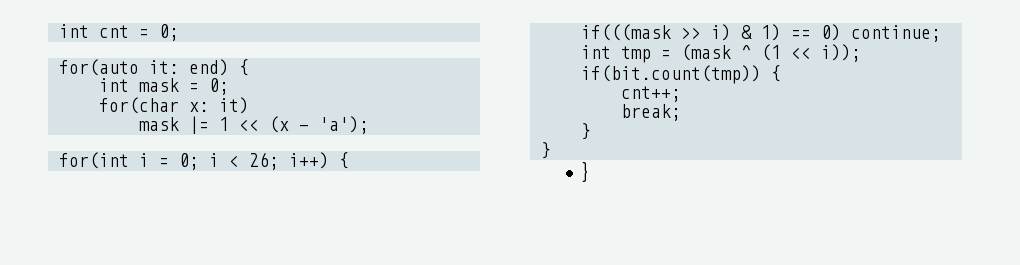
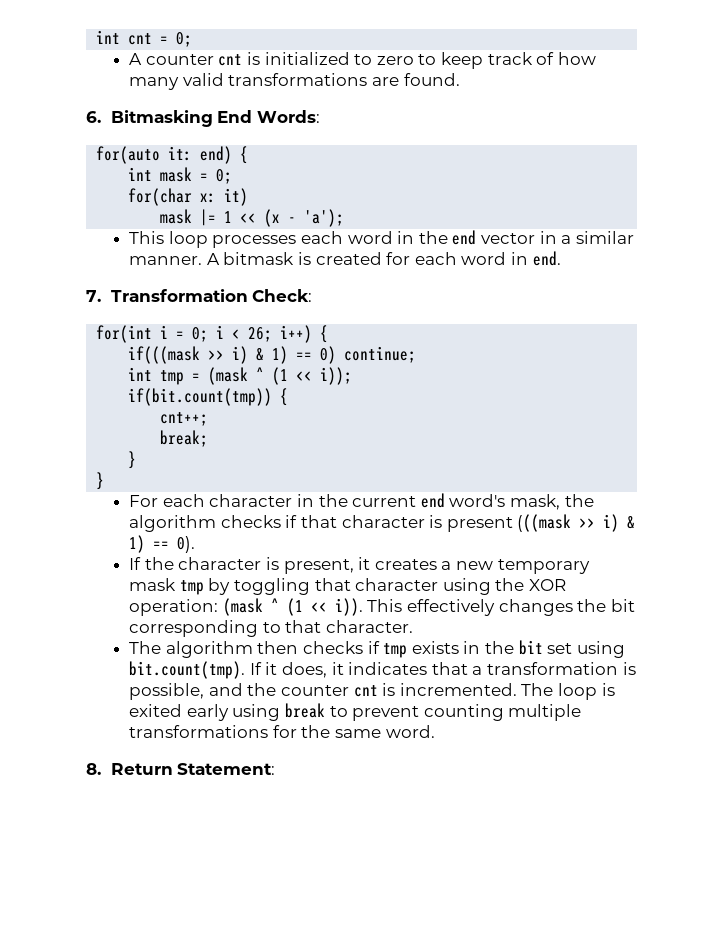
(179, 32) none -> [129,52,596,69] [129,73,460,90] [86,110,320,127] // A counter cnt is initialized to zero to keep track of how many valid transformations are found. // 6. Bitmasking End Words:
(369, 125) none -> [129,230,634,248] [129,251,561,266] [86,289,313,302] // This loop processes each word in the end vector in a similar manner. A bitmask is created for each word in end. // 7. Transformation Check:
[582,161,591,182] } -> [129,493,594,510] [129,514,636,532] [129,535,196,553] [129,557,590,574] [129,578,566,595] [129,598,635,616] [129,620,414,637] [129,640,625,658] [129,661,636,679] [129,683,615,700] [129,703,582,721] [129,725,435,738] [86,763,276,775] For each character in the current end word's mask, the algorithm checks if that character is present (((mask >> i) & 1) == 0). // If the character is present, it creates a new temporary mask tmp by toggling that character using the XOR operation: (mask ^ (1 << i)). This effectively changes the bit corresponding to that character. // The algorithm then checks if tmp exists in the bit set using bit.count(tmp). If it does, it indicates that a transformation is possible, and the counter cnt is incremented. The loop is exited early using break to prevent counting multiple transformations for the same word. // 8. Return Statement:

